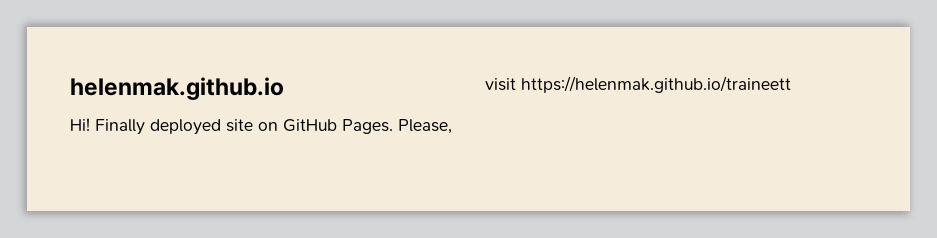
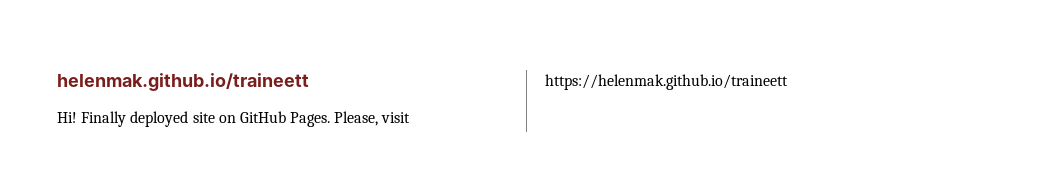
[70,77,284,100] helenmak.github.io -> [57,73,309,91] helenmak.github.io/traineett

